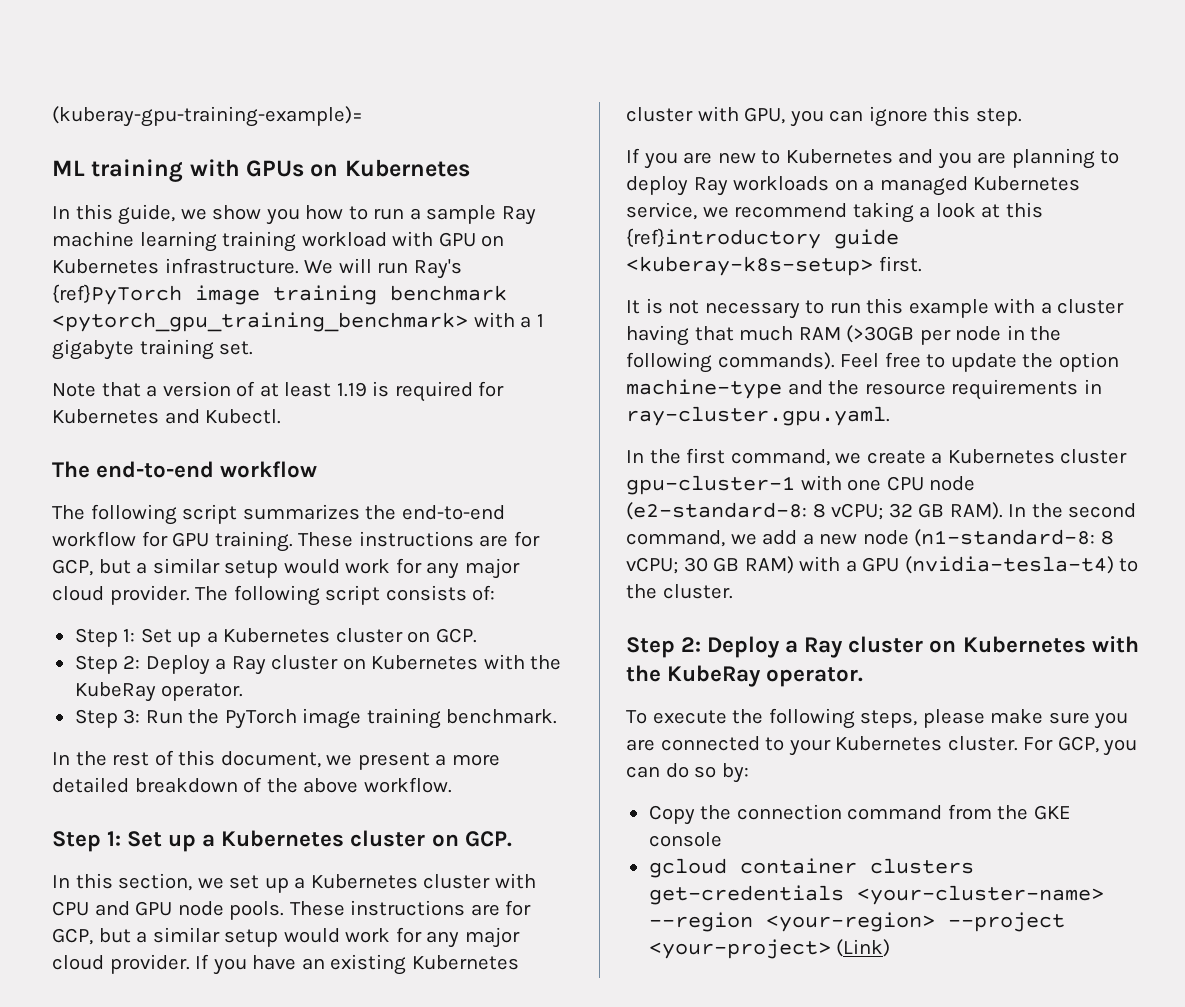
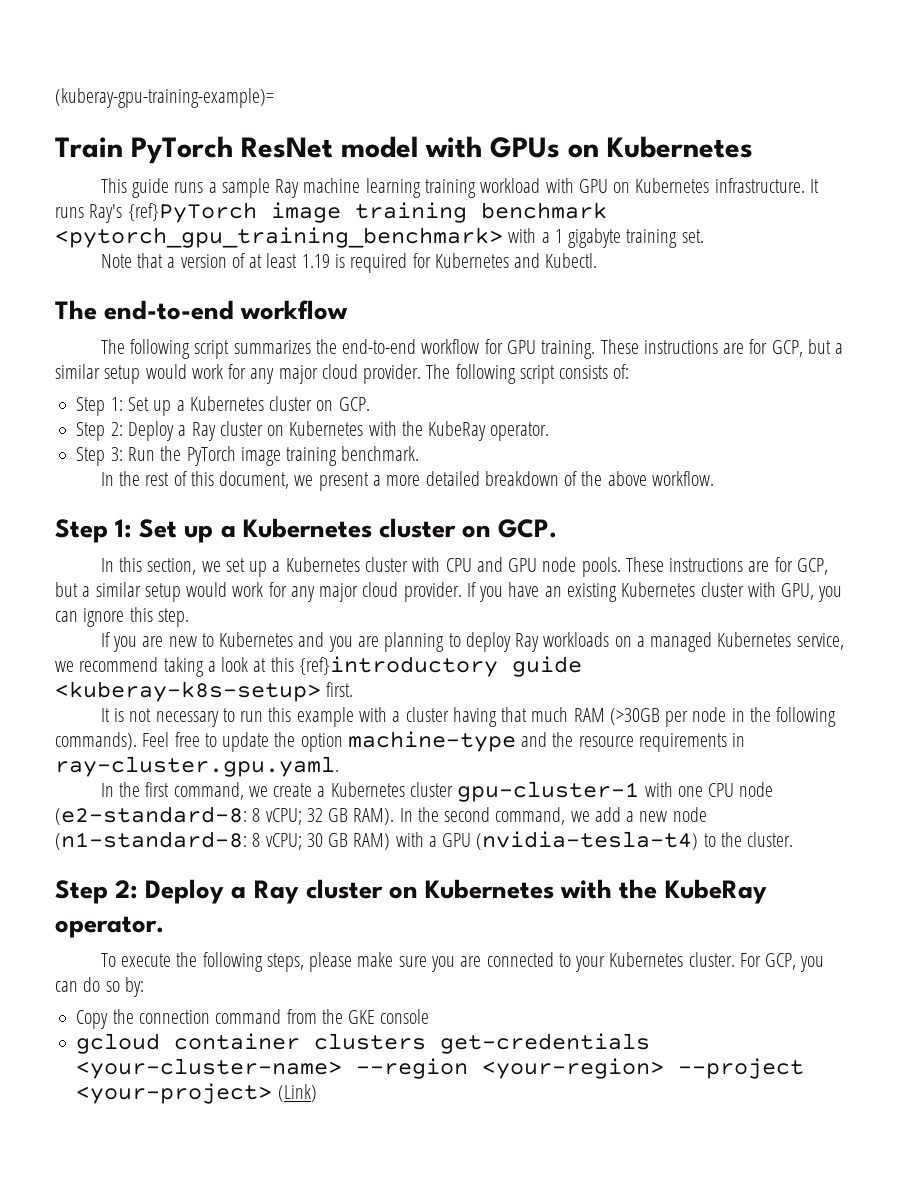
[52,159,184,182] ML training -> [55,136,418,164] Train PyTorch ResNet model
[52,204,405,225] In this guide, we show you how to run -> [100,178,204,198] This guide runs
[304,258,409,274] We will run -> [809,179,819,193] [55,207,84,218] It runs

